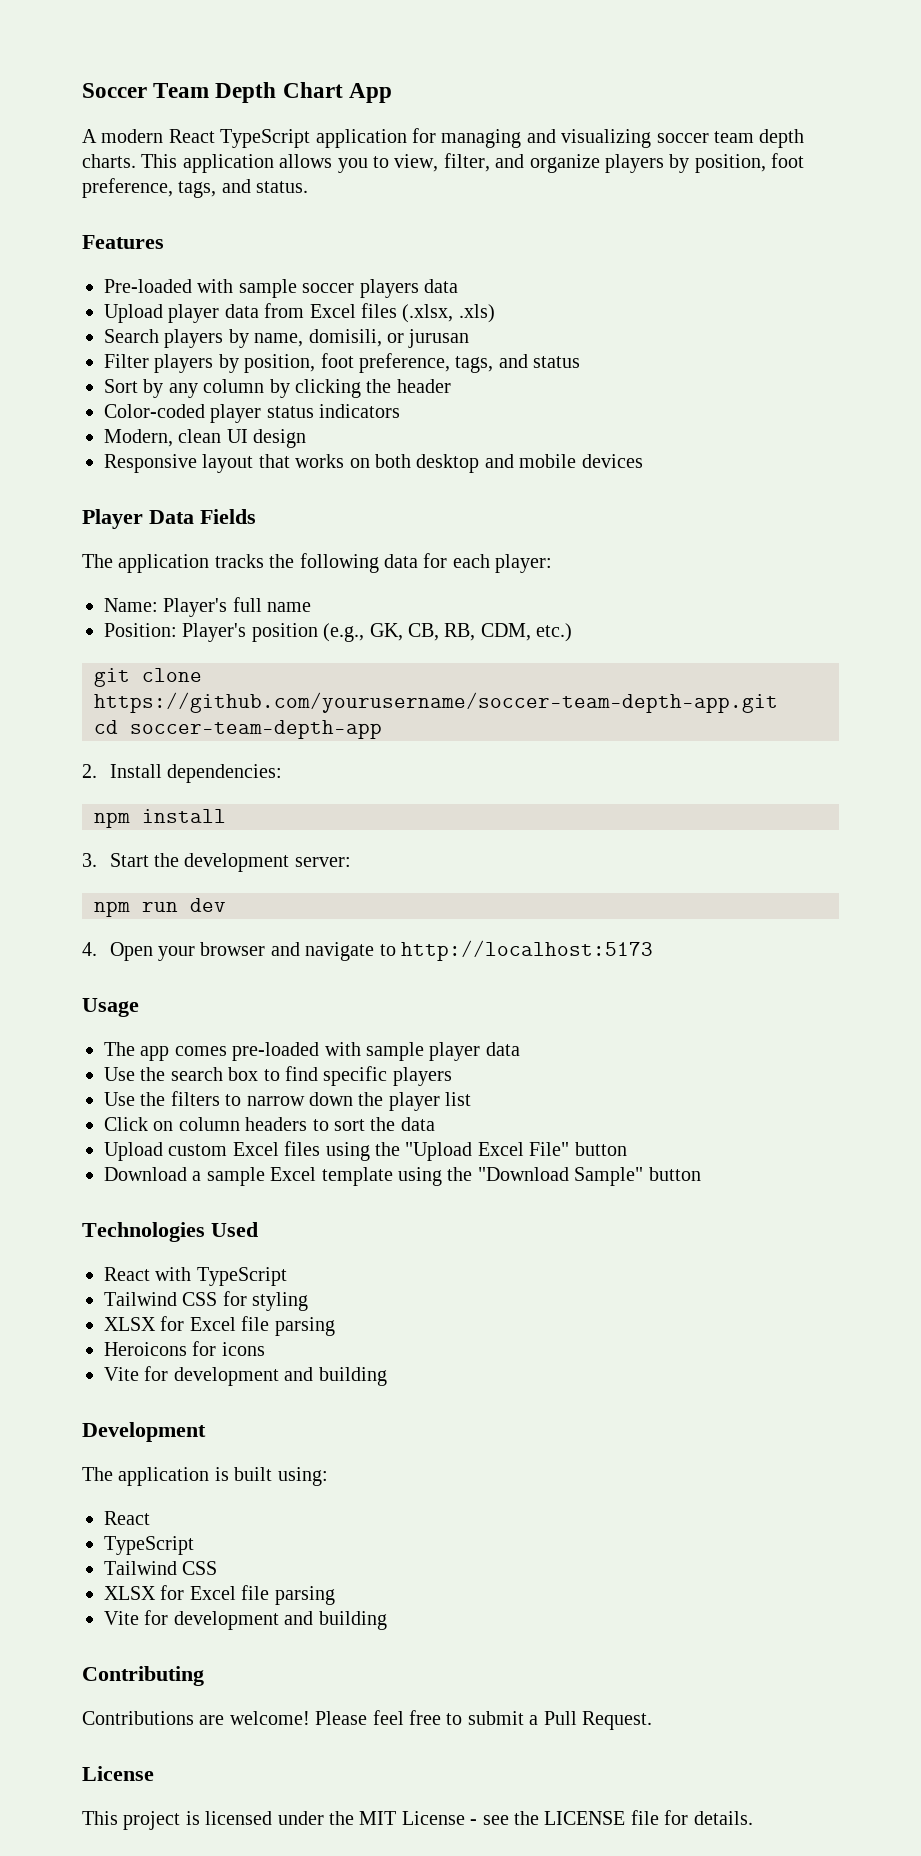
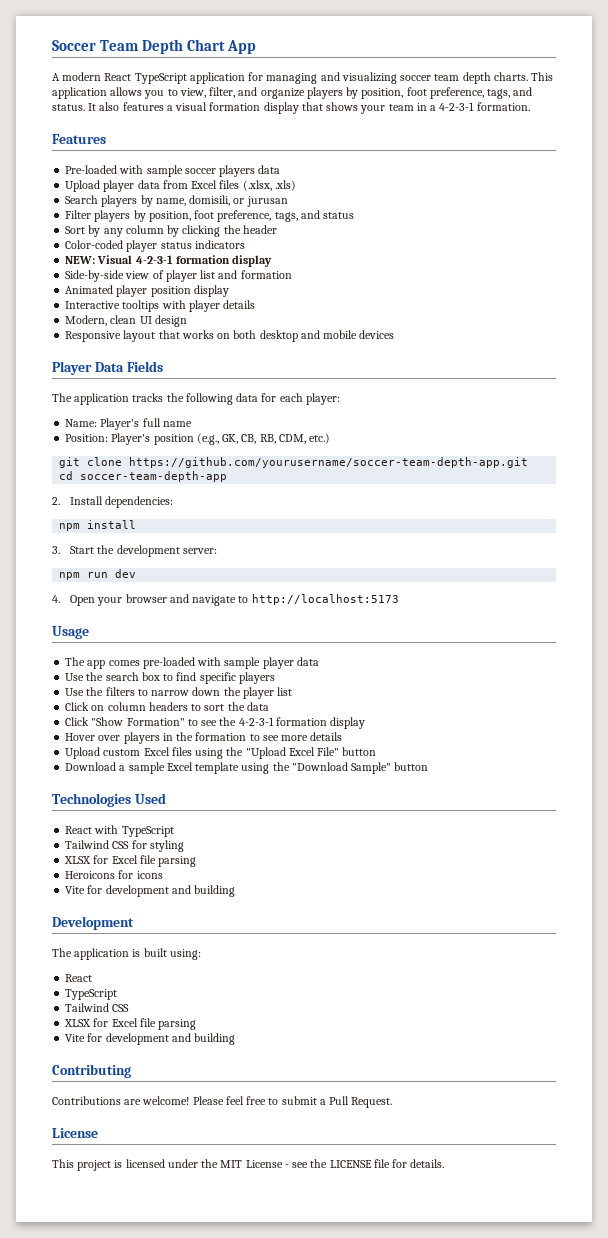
(309, 187) none -> [88,102,530,114] It also features a visual formation display that shows your team in a 4-2-3-1 formation.
(401, 411) none -> [65,255,273,267] [65,270,292,282] [65,285,229,297] [65,300,256,312] // NEW: Visual 4-2-3-1 formation display // Side-by-side view of player list and formation // Animated player position display // Interactive tooltips with player details
(435, 1124) none -> [65,717,366,729] [65,732,343,744] // Click "Show Formation" to see the 4-2-3-1 formation display // Hover over players in the formation to see more details

